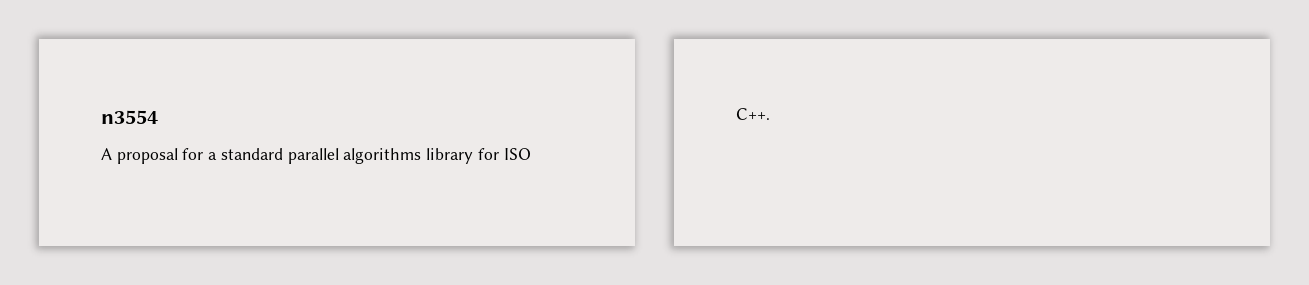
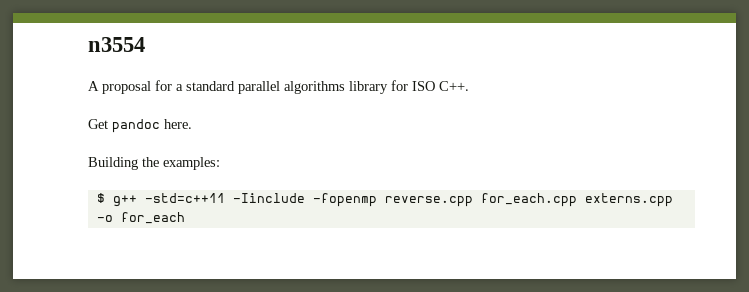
(770, 114) none -> [88,119,192,133] [88,157,220,170] [96,193,673,207] [96,212,185,224] // Get pandoc here. // Building the examples: // $ g++ -std=c++11 -Iinclude -fopenmp reverse.cpp for_each.cpp externs.cpp -o for_each

